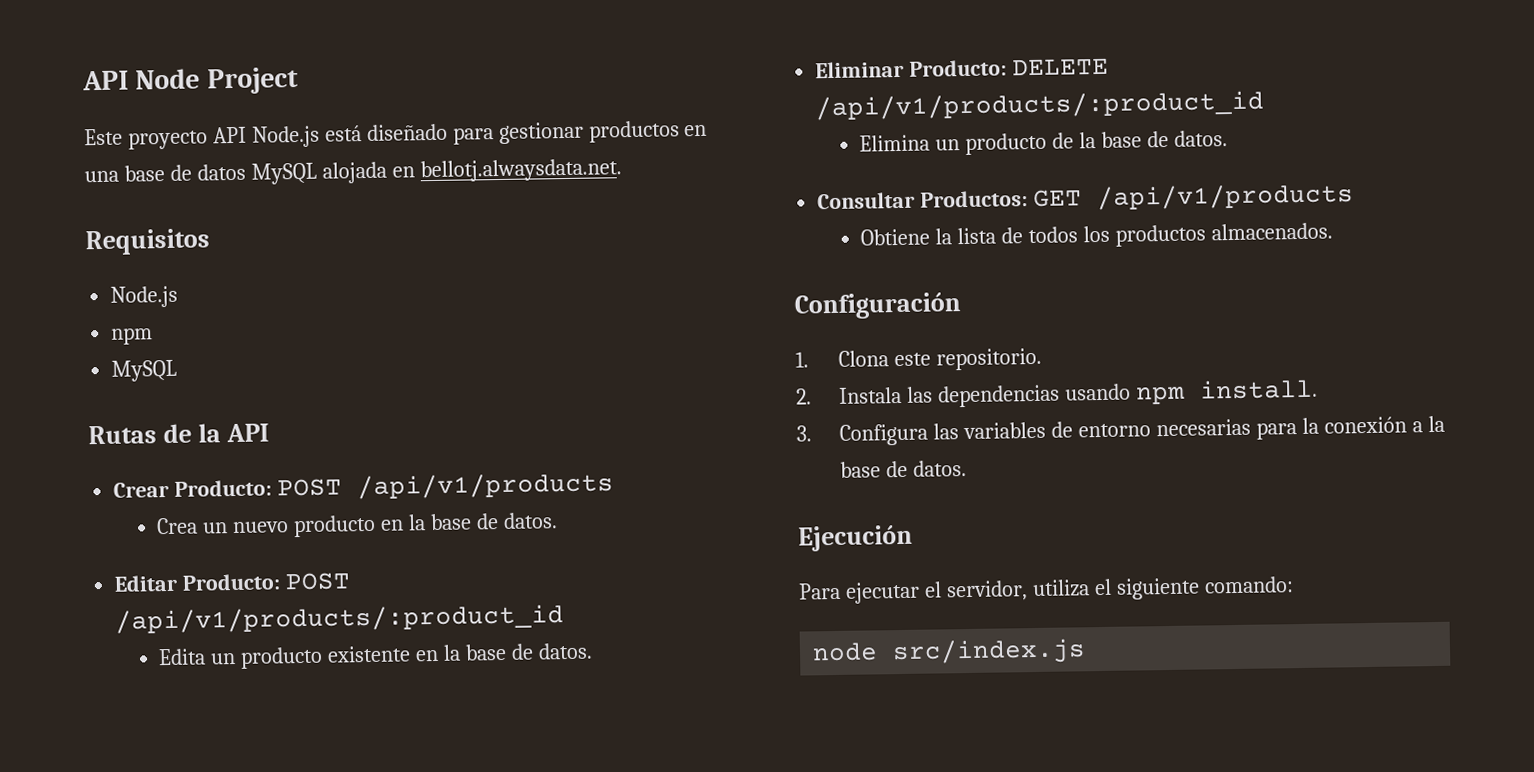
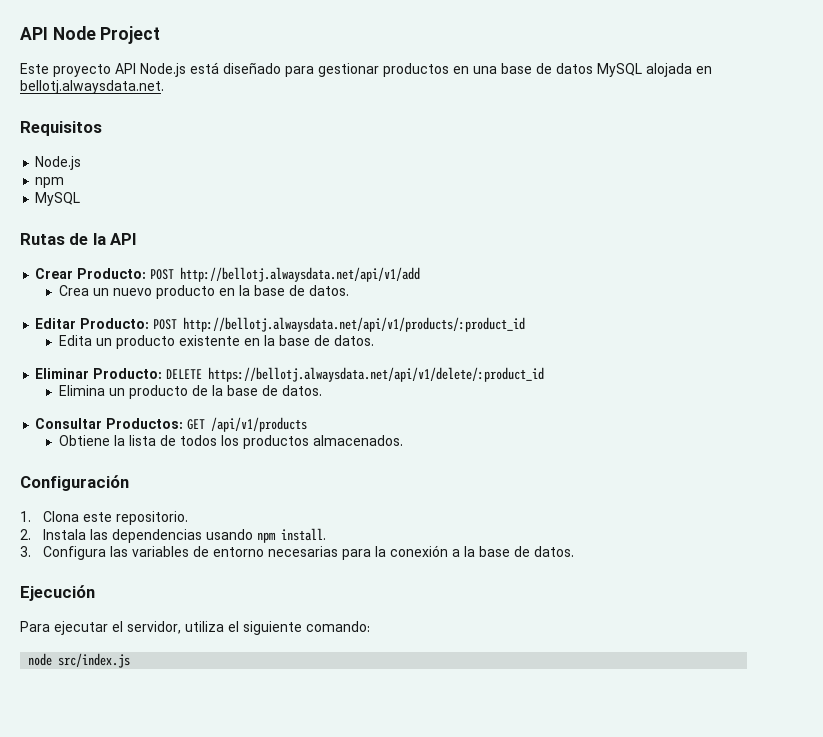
[357,472,615,500] /api/v1/products -> [180,267,421,282] http://bellotj.alwaysdata.net/api/v1/add
[115,604,565,634] /api/v1/products/:product_id -> [183,317,526,332] http://bellotj.alwaysdata.net/api/v1/products/:product_id
[815,90,1265,121] /api/v1/products/:product_id -> [208,367,545,382] https://bellotj.alwaysdata.net/api/v1/delete/:product_id

